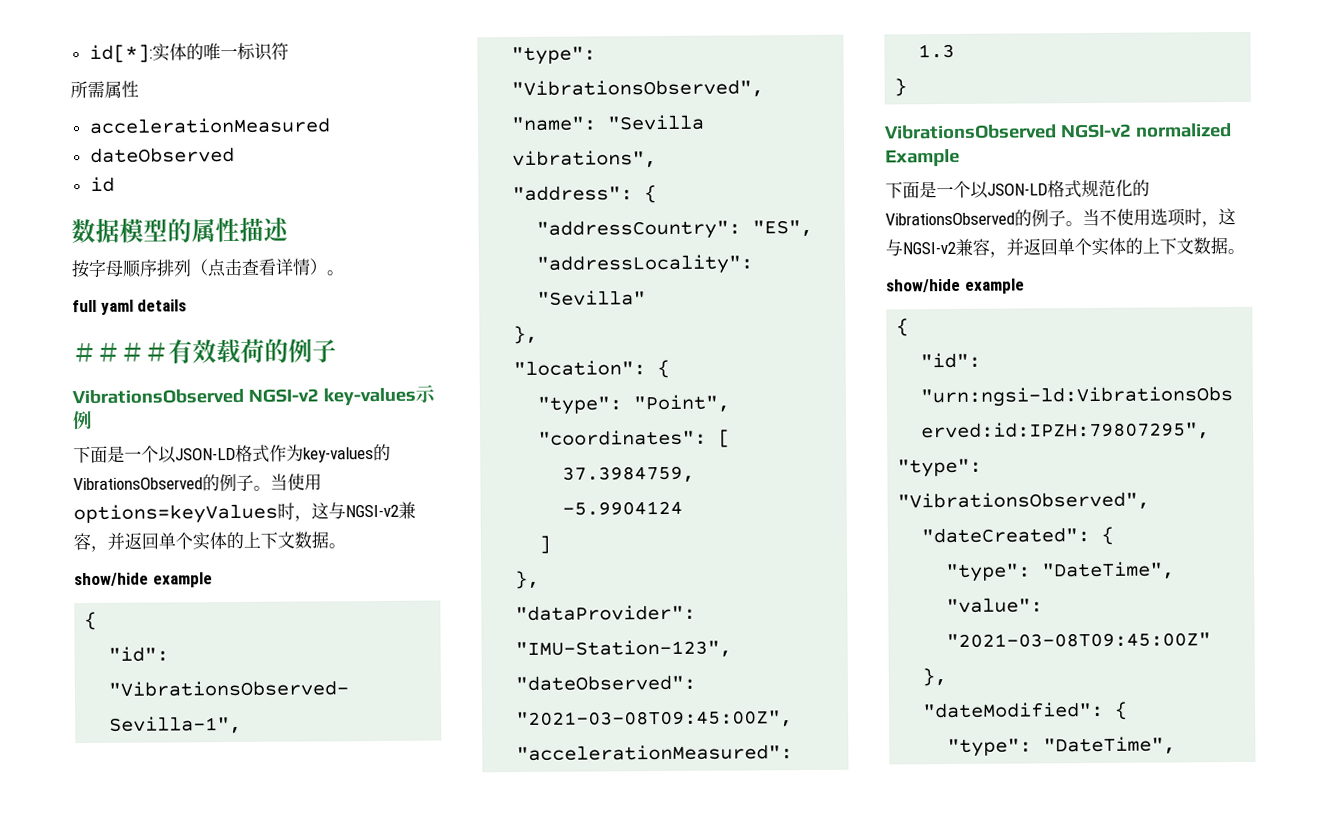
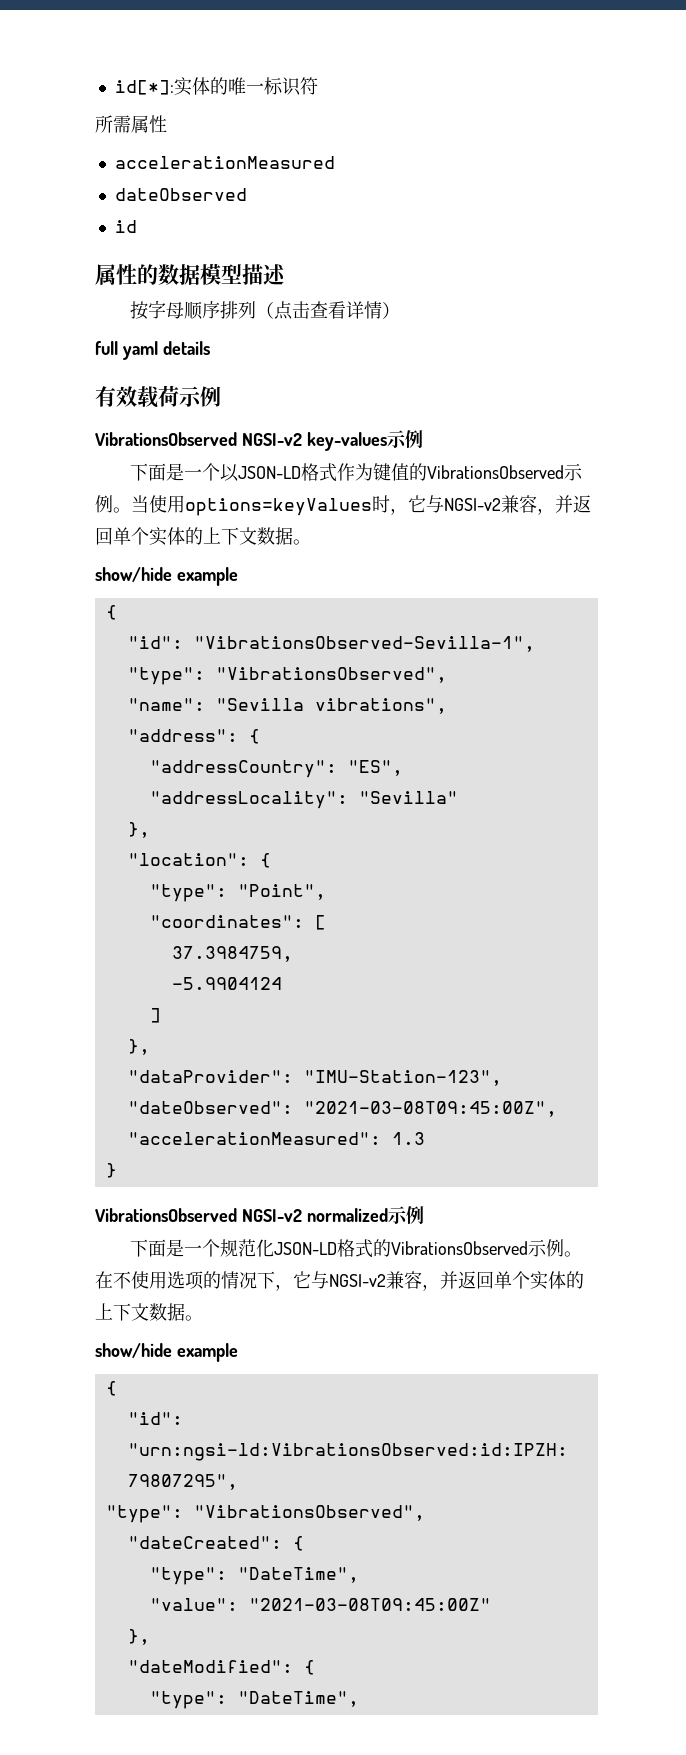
(115, 184) none -> [95,264,158,285] 属性的
[167,217,240,243] 的属性 -> (242, 274) none
[326,270,345,276] 。 -> (401, 310) none
[72,342,169,363] ＃＃＃＃ -> (210, 348) none
[264,338,337,363] 的例子 -> [179,386,221,407] 示例
[303,443,391,463] [73,473,254,492] key-values的VibrationsObserved的例子 -> [373,463,584,481] [95,495,113,513] 键值的VibrationsObserved示例
[311,502,329,520] 这 -> [408,495,426,513] 它
[885,148,960,167] [885,179,1150,199] [885,207,1236,228] Example // 下面是一个以JSON-LD格式规范化的VibrationsObserved的例子。当不使用选项时，这 -> [387,1206,424,1224] [130,1239,583,1258] [95,1271,311,1291] 示例 // 下面是一个规范化JSON-LD格式的VibrationsObserved示例。在不使用选项的情况下，它

